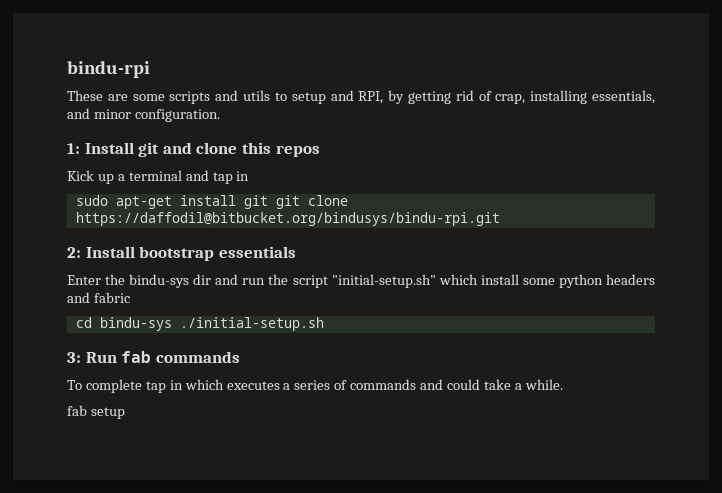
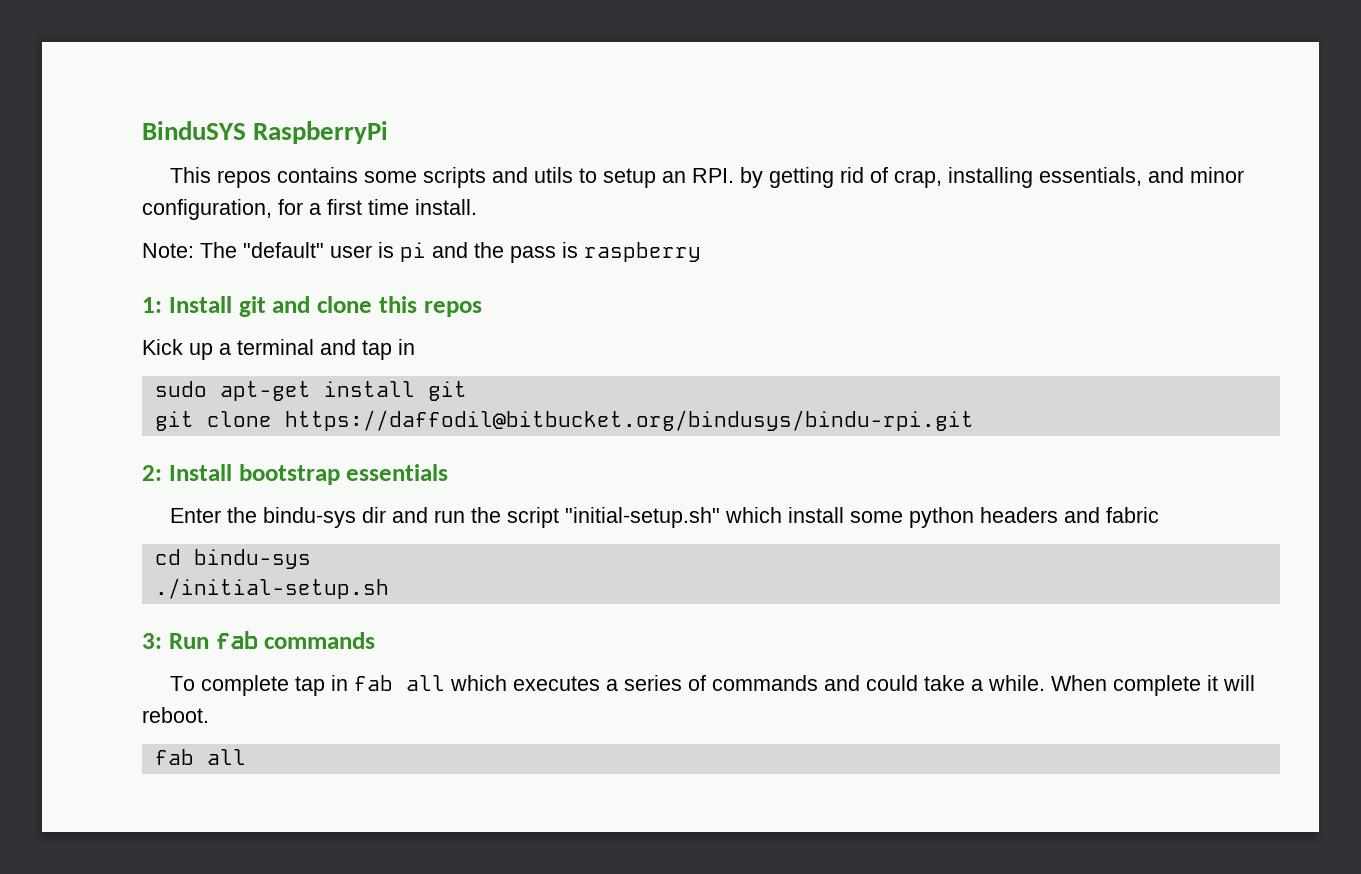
[67,61,150,78] [67,90,128,101] bindu-rpi // These are -> [142,121,389,144] [170,167,359,188] BinduSYS RaspberryPi // This repos contains
[330,90,384,104] and RPI, -> [662,168,735,183] an RPI.
[134,109,220,122] configuration. -> [142,199,477,220] [142,242,701,263] configuration, for a first time install. // Note: The "default" user is pi and the pass is raspberry
(268, 202) none -> (467, 391) //
(172, 324) none -> (311, 559) //
(183, 385) none -> [354,675,446,691] fab all
[67,405,125,419] // fab setup -> [1051,675,1256,696] [142,707,209,723] [154,749,246,765] When complete it will reboot. // fab all

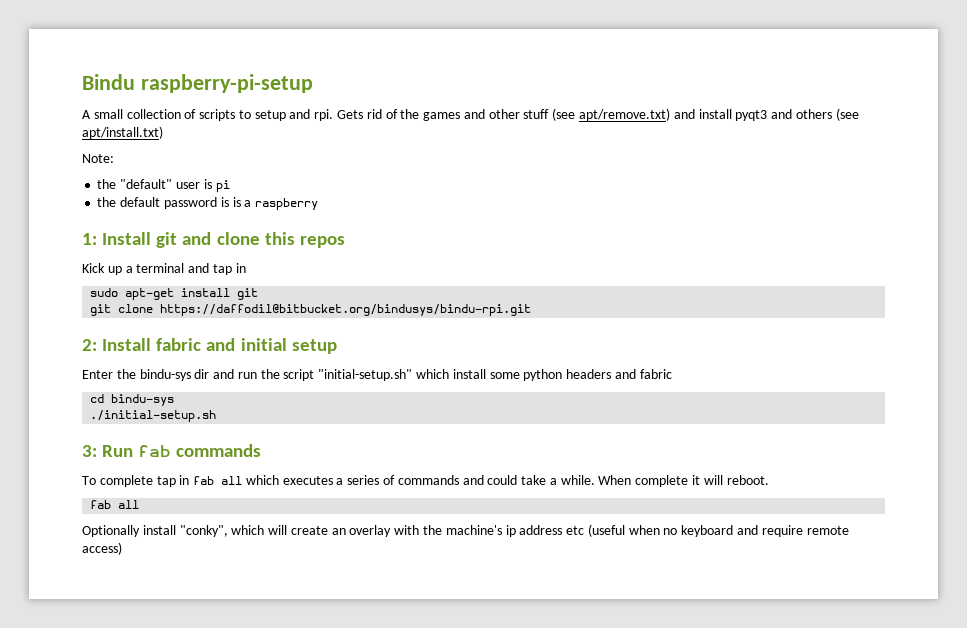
[142,121,389,144] [170,167,1245,188] [142,199,477,220] BinduSYS RaspberryPi // This repos contains some scripts and utils to setup an RPI. by getting rid of crap, installing essentials, and minor configuration, for a first time install. -> [82,74,313,93] [82,108,859,121] [82,126,163,139] Bindu raspberry-pi-setup // A small collection of scripts to setup and rpi. Gets rid of the games and other stuff (see apt/remove.txt) and install pyqt3 and others (see apt/install.txt)
[200,242,237,258] The -> [97,179,117,189] // the
[432,242,578,263] and the pass is -> [97,197,252,209] // the default password is is a
[238,464,449,485] bootstrap essentials -> [156,338,337,354] fabric and initial setup
(246, 757) none -> [82,524,849,537] [82,542,122,555] // Optionally install "conky", which will create an overlay with the machine's ip address etc (useful when no keyboard and require remote access)

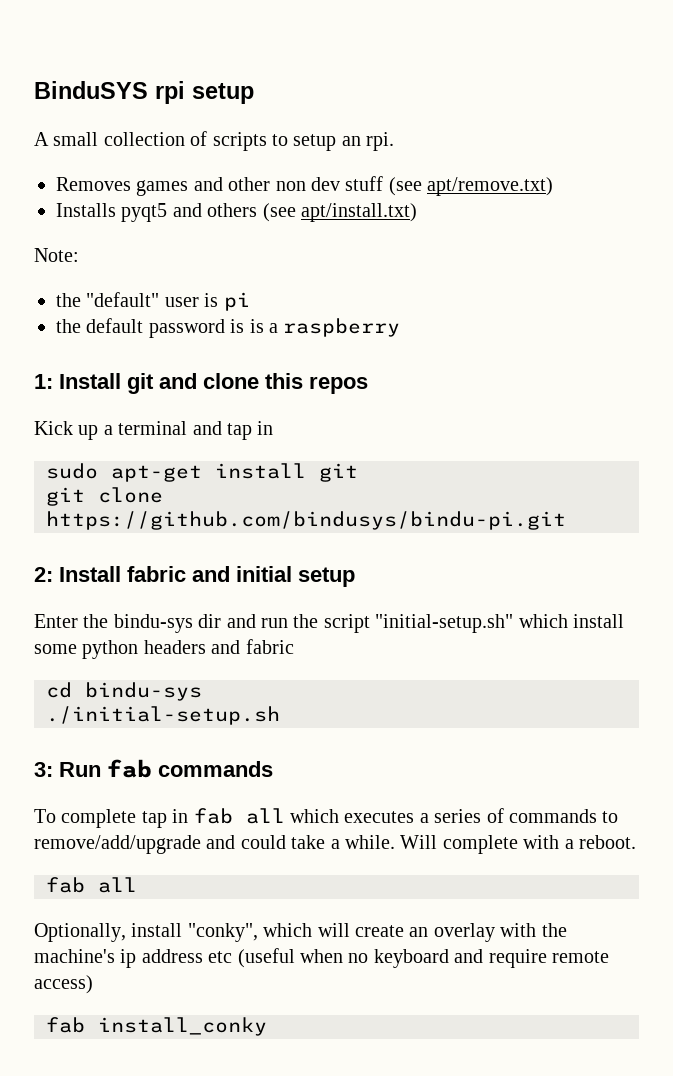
[82,74,313,93] Bindu raspberry-pi-setup -> [34,81,254,104] BinduSYS rpi setup
[289,109,311,119] and -> [341,136,361,146] an
[337,109,420,119] Gets rid of the -> [56,177,131,191] // Removes
(520, 114) none -> [275,177,340,191] non dev
[673,109,768,121] and install pyqt3 -> [56,203,168,222] // Installs pyqt5
[160,304,532,316] https://daffodil@bitbucket.org/bindusys/bindu-rpi.git -> [46,511,566,530] https://github.com/bindusys/bindu-pi.git
(459, 480) none -> [602,811,619,823] [34,835,201,854] to remove/add/upgrade
[598,475,723,487] When complete it will -> [400,835,574,854] Will complete with a
[82,525,140,537] Optionally -> [34,923,126,942] Optionally,
(122, 548) none -> [46,1017,267,1036] // fab install_conky

